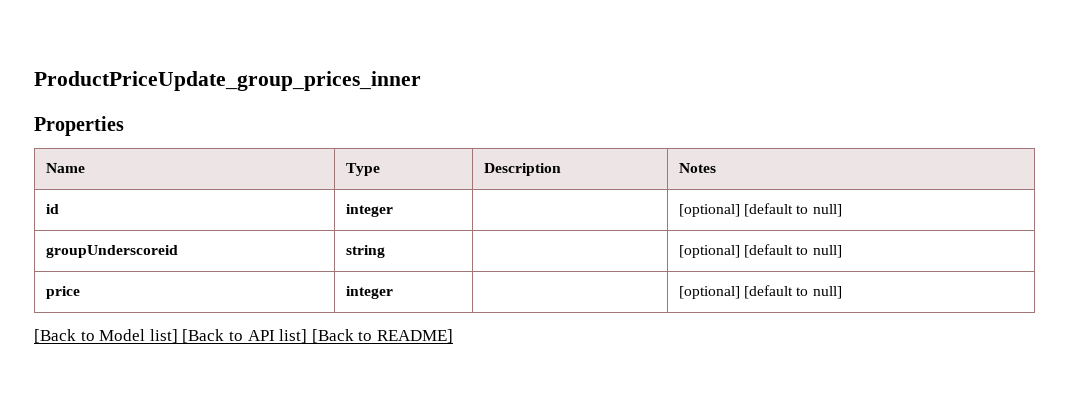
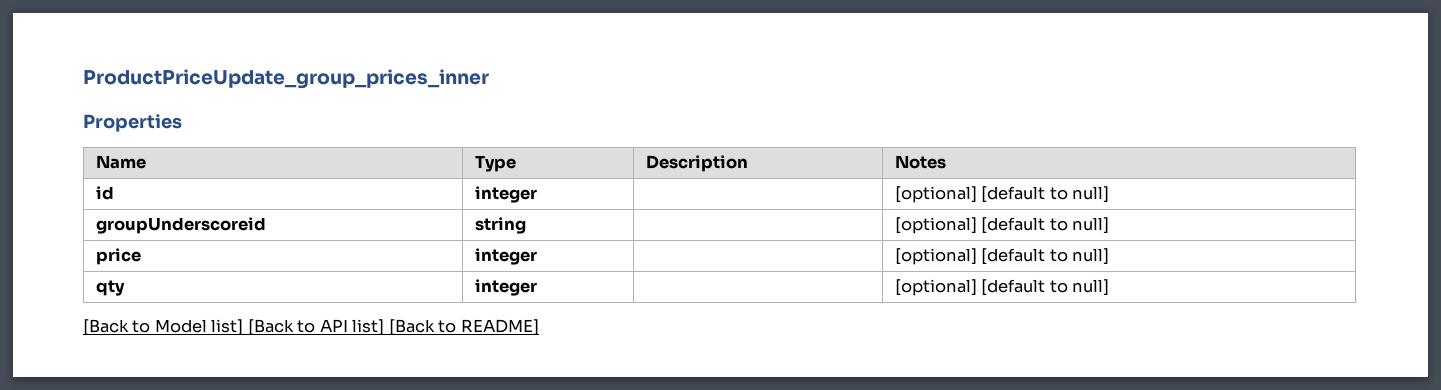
(842, 292) none -> [95,280,125,296] [474,279,537,296] [894,279,1110,296] // qty | integer | | [optional] [default to null]

